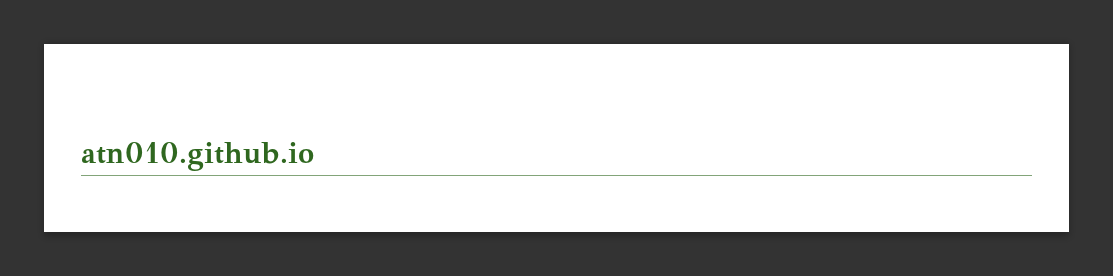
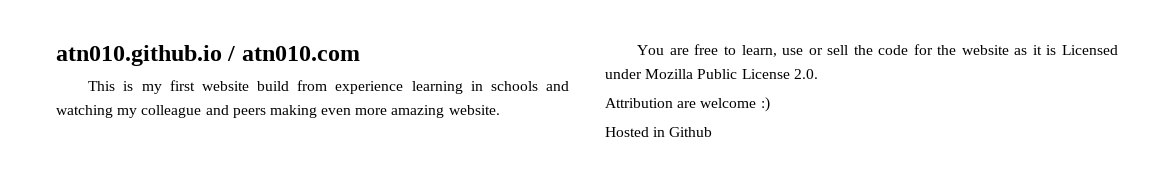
(314, 156) none -> [227,46,360,61] [88,80,569,94] [56,105,500,118] [637,44,1118,57] [605,69,818,79] [605,97,770,112] [605,127,713,137] / atn010.com // This is my first website build from experience learning in schools and watching my colleague and peers making even more amazing website. // You are free to learn, use or sell the code for the website as it is Licensed under Mozilla Public License 2.0. // Attribution are welcome :) // Hosted in Github

